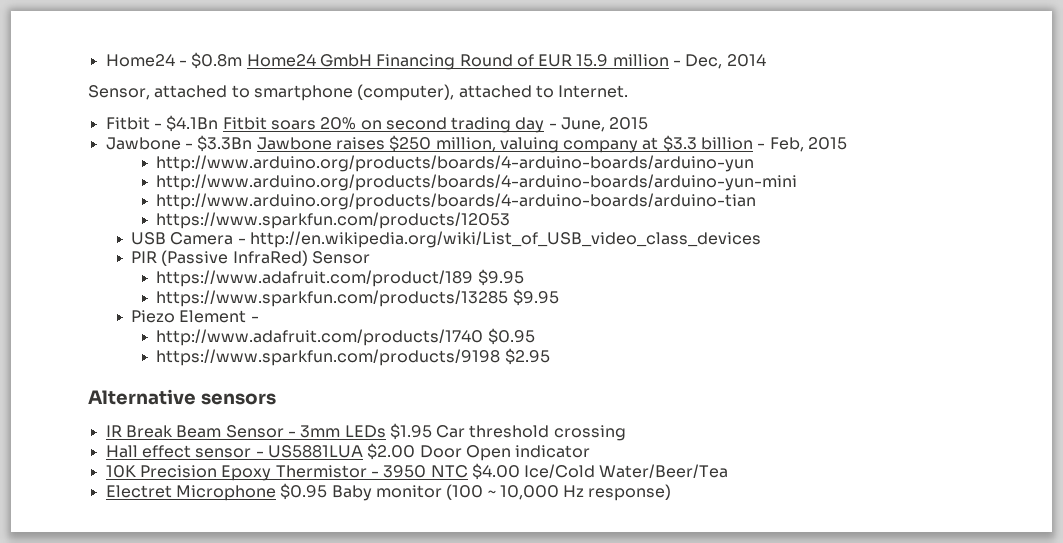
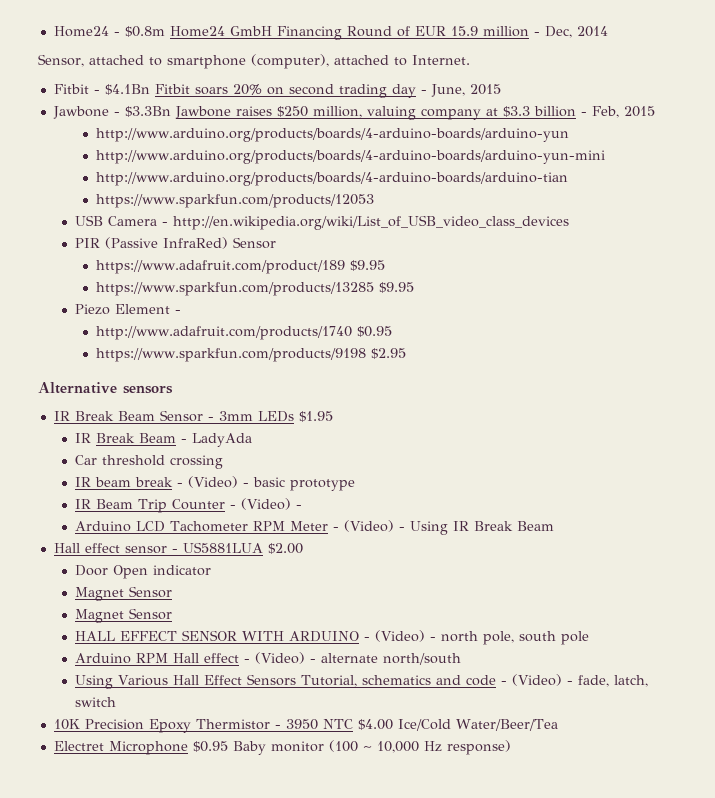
[436,425,626,441] Car threshold crossing -> [75,433,253,447] [75,455,224,469] [75,476,356,491] [75,498,303,513] [75,520,555,535] // IR Break Beam - LadyAda // Car threshold crossing // IR beam break - (Video) - basic prototype // IR Beam Trip Counter - (Video) - // Arduino LCD Tachometer RPM Meter - (Video) - Using IR Break Beam
(416, 451) none -> (303, 548) //
(591, 451) none -> [75,586,173,601] [75,608,173,623] [75,630,590,645] [75,652,462,665] [75,674,649,689] [75,697,117,707] // Magnet Sensor // Magnet Sensor // HALL EFFECT SENSOR WITH ARDUINO - (Video) - north pole, south pole // Arduino RPM Hall effect - (Video) - alternate north/south // Using Various Hall Effect Sensors Tutorial, schematics and code - (Video) - fade, latch, switch

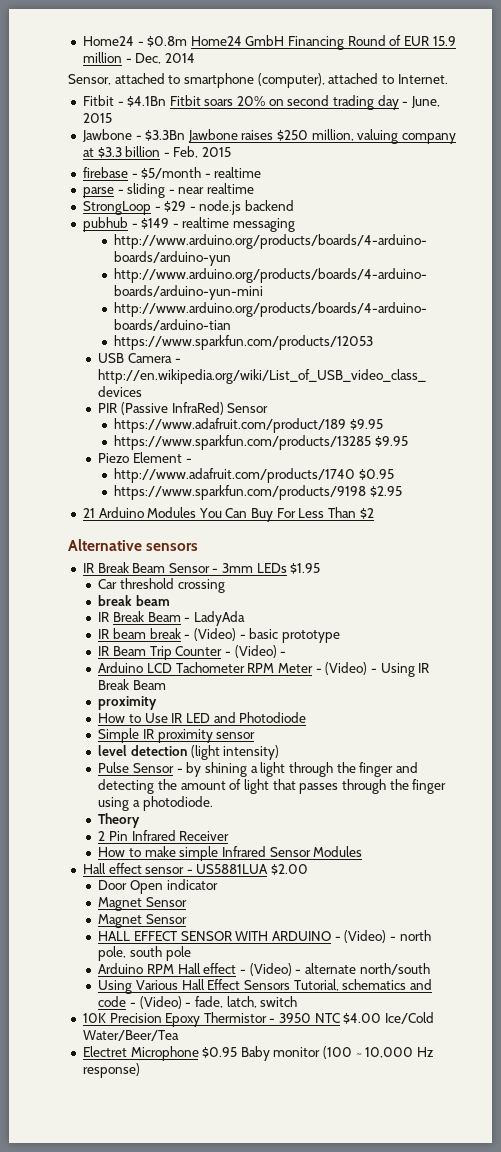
(655, 111) none -> [82,167,262,179] [82,183,255,198] [82,200,295,215] [82,217,296,232] // firebase - $5/month - realtime // parse - sliding - near realtime // StrongLoop - $29 - node.js backend // pubhub - $149 - realtime messaging
(407, 353) none -> [82,507,374,522] // 21 Arduino Modules You Can Buy For Less Than $2
(333, 416) none -> [98,578,225,593] [98,595,171,606] // Car threshold crossing // break beam
[75,455,224,469] // Car threshold crossing -> (245, 618) none
(555, 526) none -> [98,696,158,710] [98,712,307,723] [98,728,256,743] [98,745,280,760] [98,762,418,777] [98,779,447,794] [98,796,213,811] [98,813,141,828] [98,830,230,841] [98,846,363,861] // proximity // How to Use IR LED and Photodiode // Simple IR proximity sensor // level detection (light intensity) // Pulse Sensor - by shining a light through the finger and detecting the amount of light that passes through the finger using a photodiode. // Theory // 2 Pin Infrared Receiver // How to make simple Infrared Sensor Modules

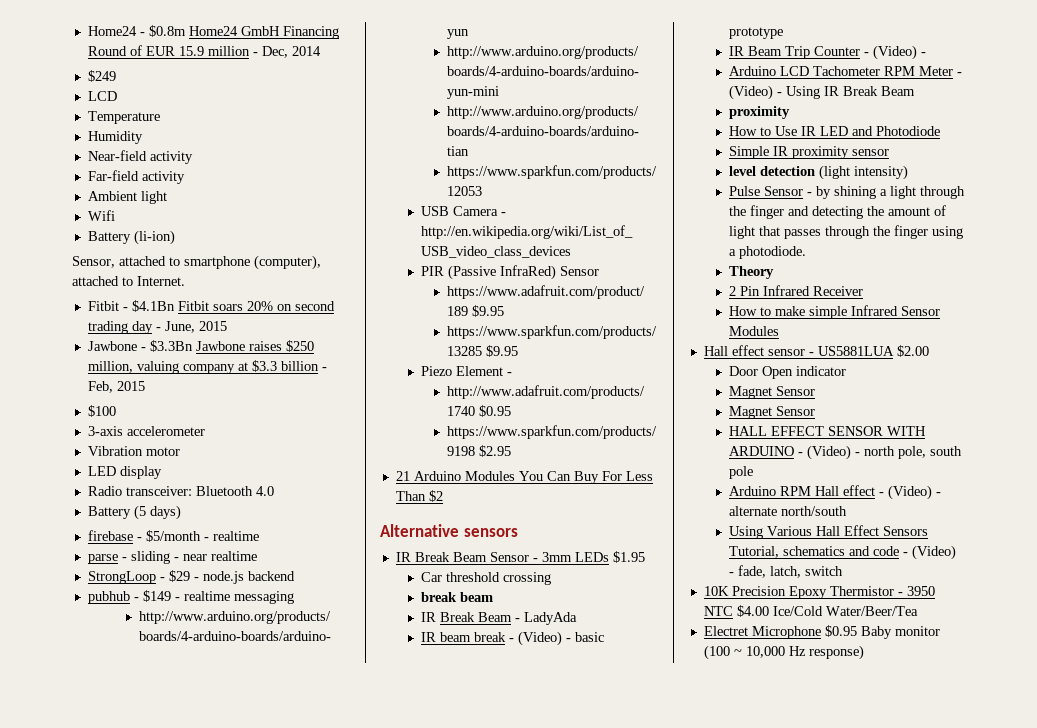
(195, 58) none -> [87,70,116,82] [87,91,117,101] [87,111,160,124] [87,131,143,144] [87,150,193,164] [87,170,185,184] [87,191,167,204] [87,210,115,221] [87,230,175,245] // $249 // LCD // Temperature // Humidity // Near-field activity // Far-field activity // Ambient light // Wifi // Battery (li-ion)
(232, 152) none -> [87,405,116,417] [87,426,205,436] [87,446,180,456] [87,466,162,479] [87,486,274,496] [87,505,181,520] // $100 // 3-axis accelerometer // Vibration motor // LED display // Radio transceiver: Bluetooth 4.0 // Battery (5 days)

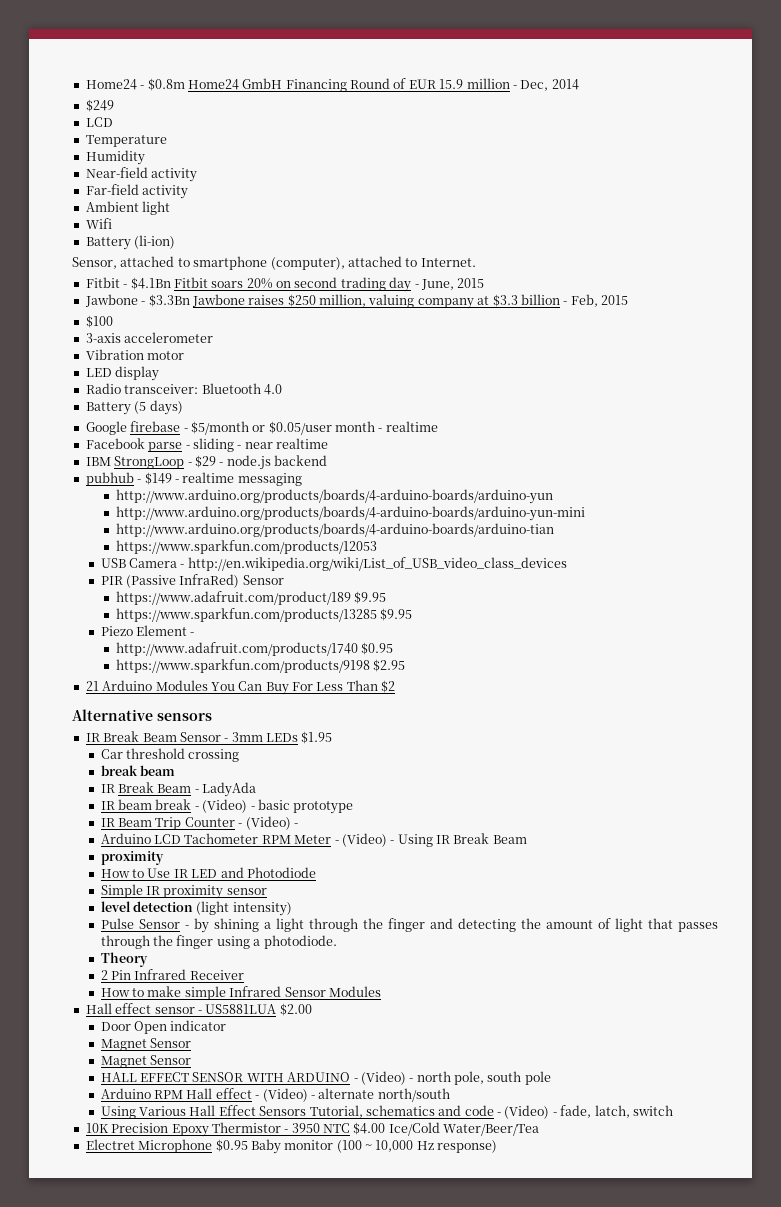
(181, 512) none -> [85,421,127,435] Google
(201, 536) none -> [252,421,375,435] or $0.05/user month
(259, 536) none -> [85,438,145,449] Facebook
(257, 556) none -> [85,457,111,466] IBM

